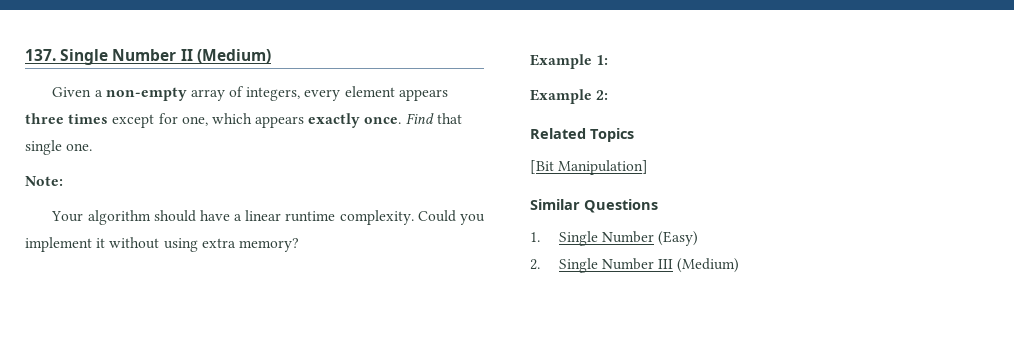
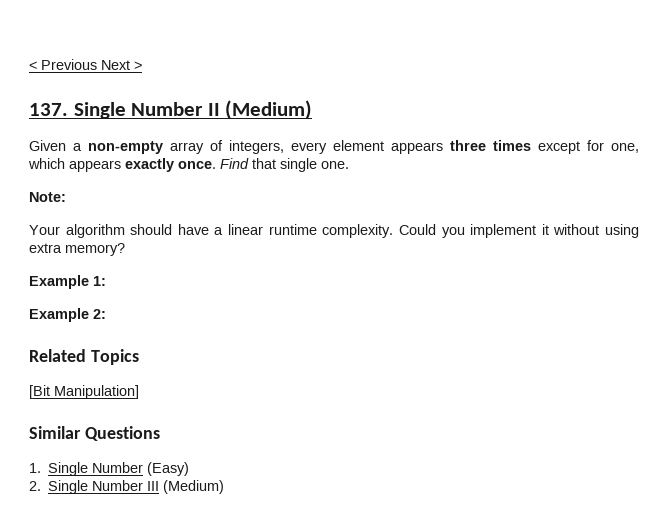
(25, 55) none -> [29,59,142,70] < Previous Next > //

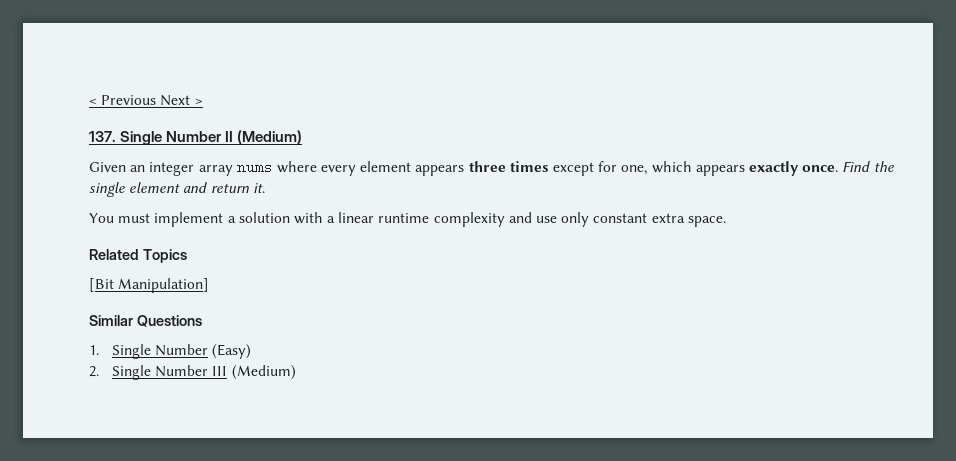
[73,140,284,154] a non-empty array of integers, -> [130,161,317,176] an integer array nums where
[252,158,349,172] [29,192,66,202] [29,224,640,238] [29,243,125,256] [29,275,106,289] [29,308,106,322] that single one. // Note: // Your algorithm should have a linear runtime complexity. Could you implement it without using extra memory? // Example 1: // Example 2: -> [873,161,894,172] [89,182,265,197] [89,212,726,227] the single element and return it. // You must implement a solution with a linear runtime complexity and use only constant extra space.

